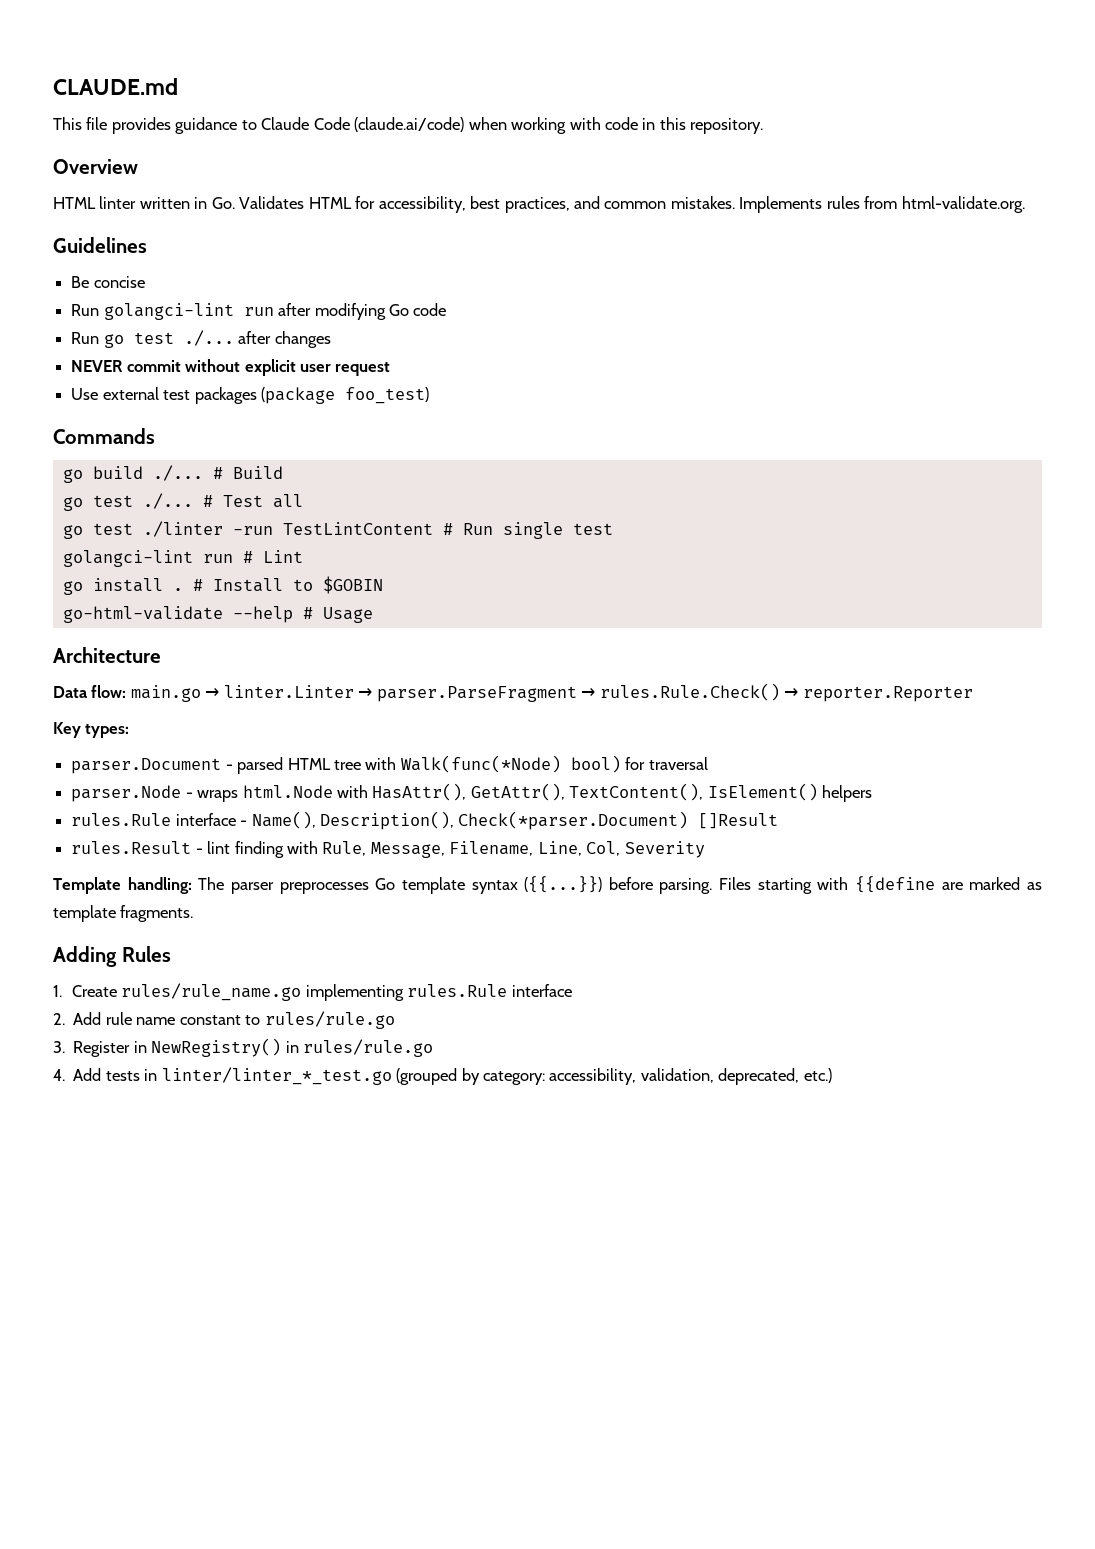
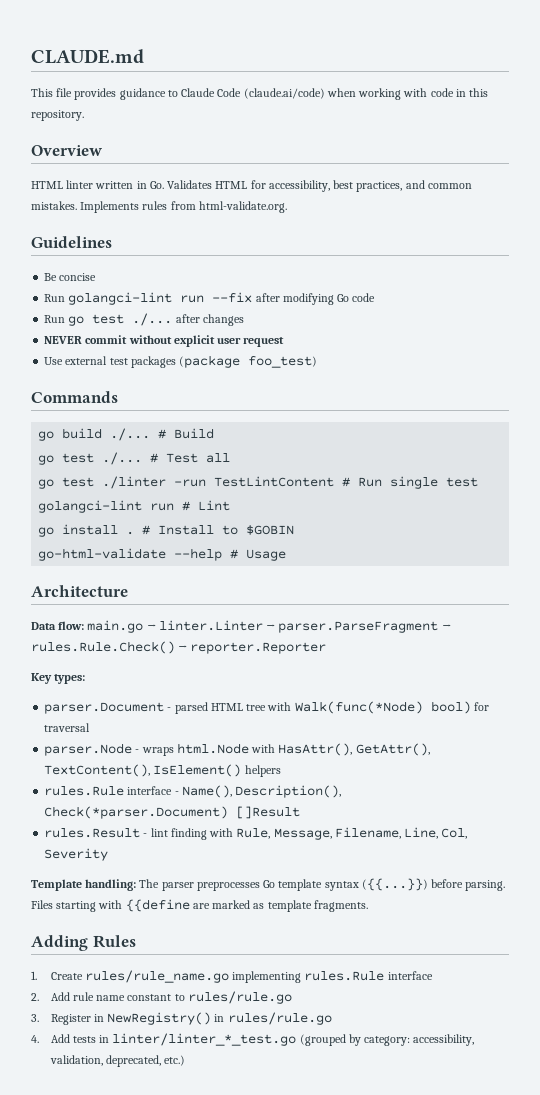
(274, 311) none -> [212,292,253,303] --fix

